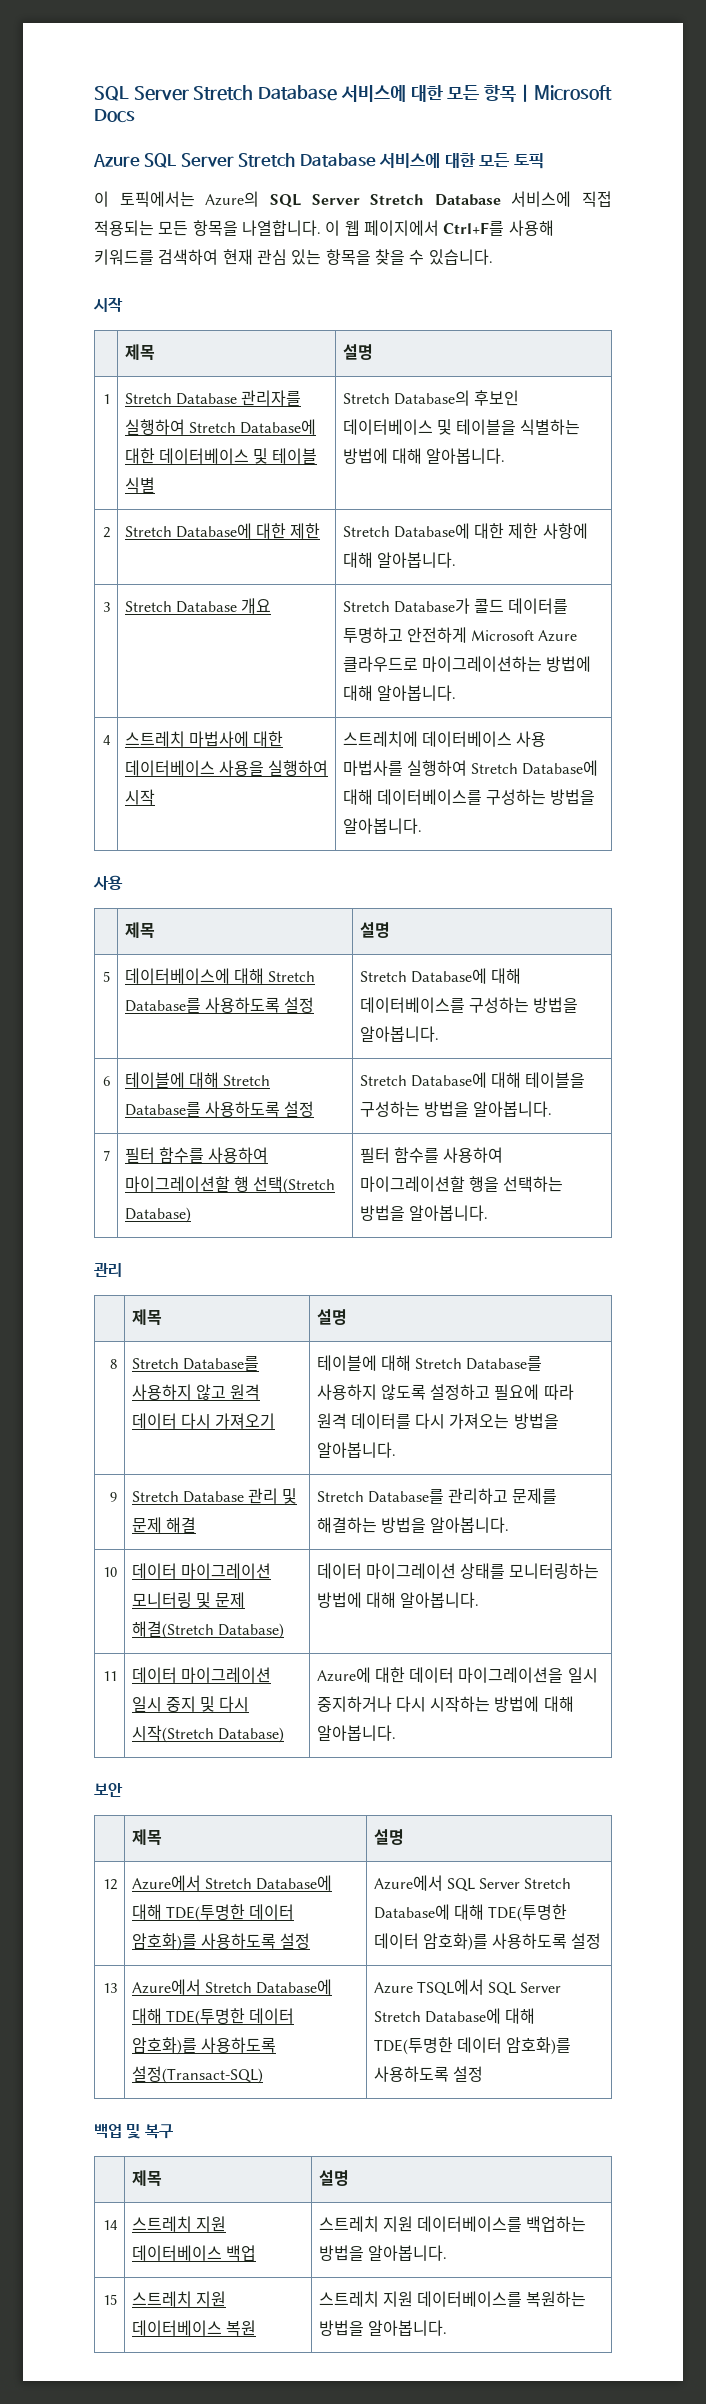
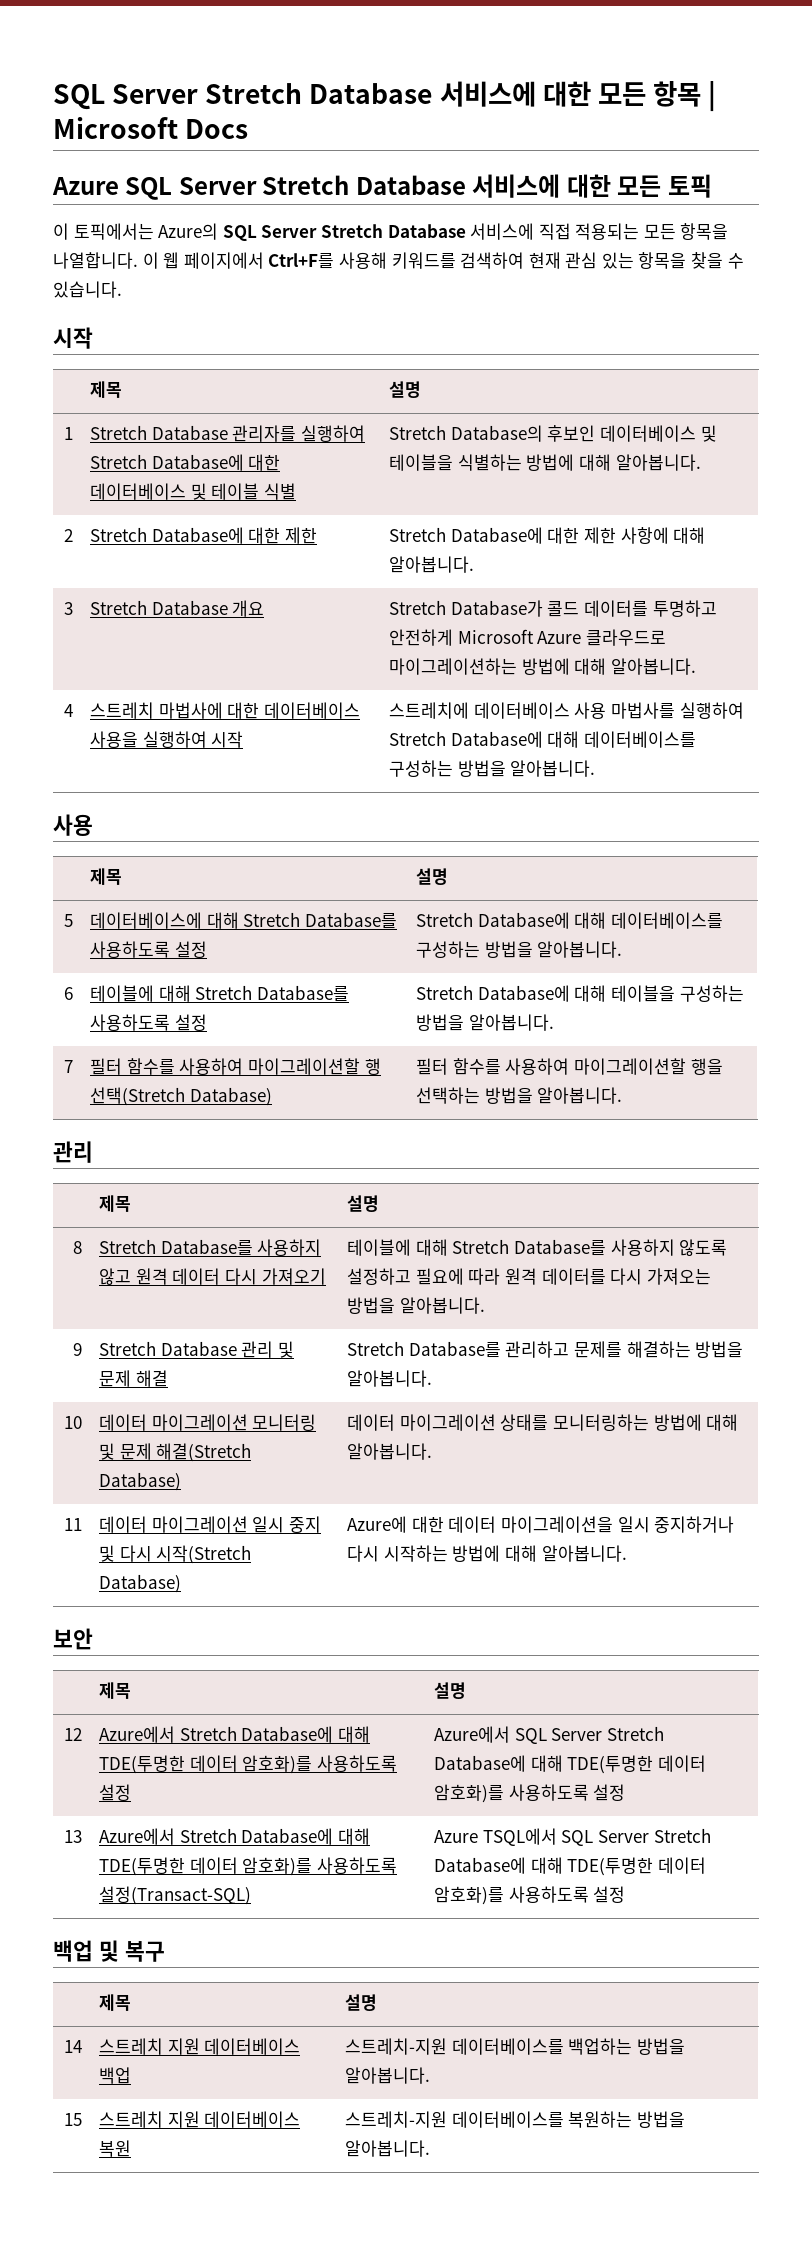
[318,2216,413,2232] 스트레치 지원 -> [345,2038,448,2055] 스트레치-지원
[318,2291,413,2307] 스트레치 지원 -> [345,2111,448,2128] 스트레치-지원

